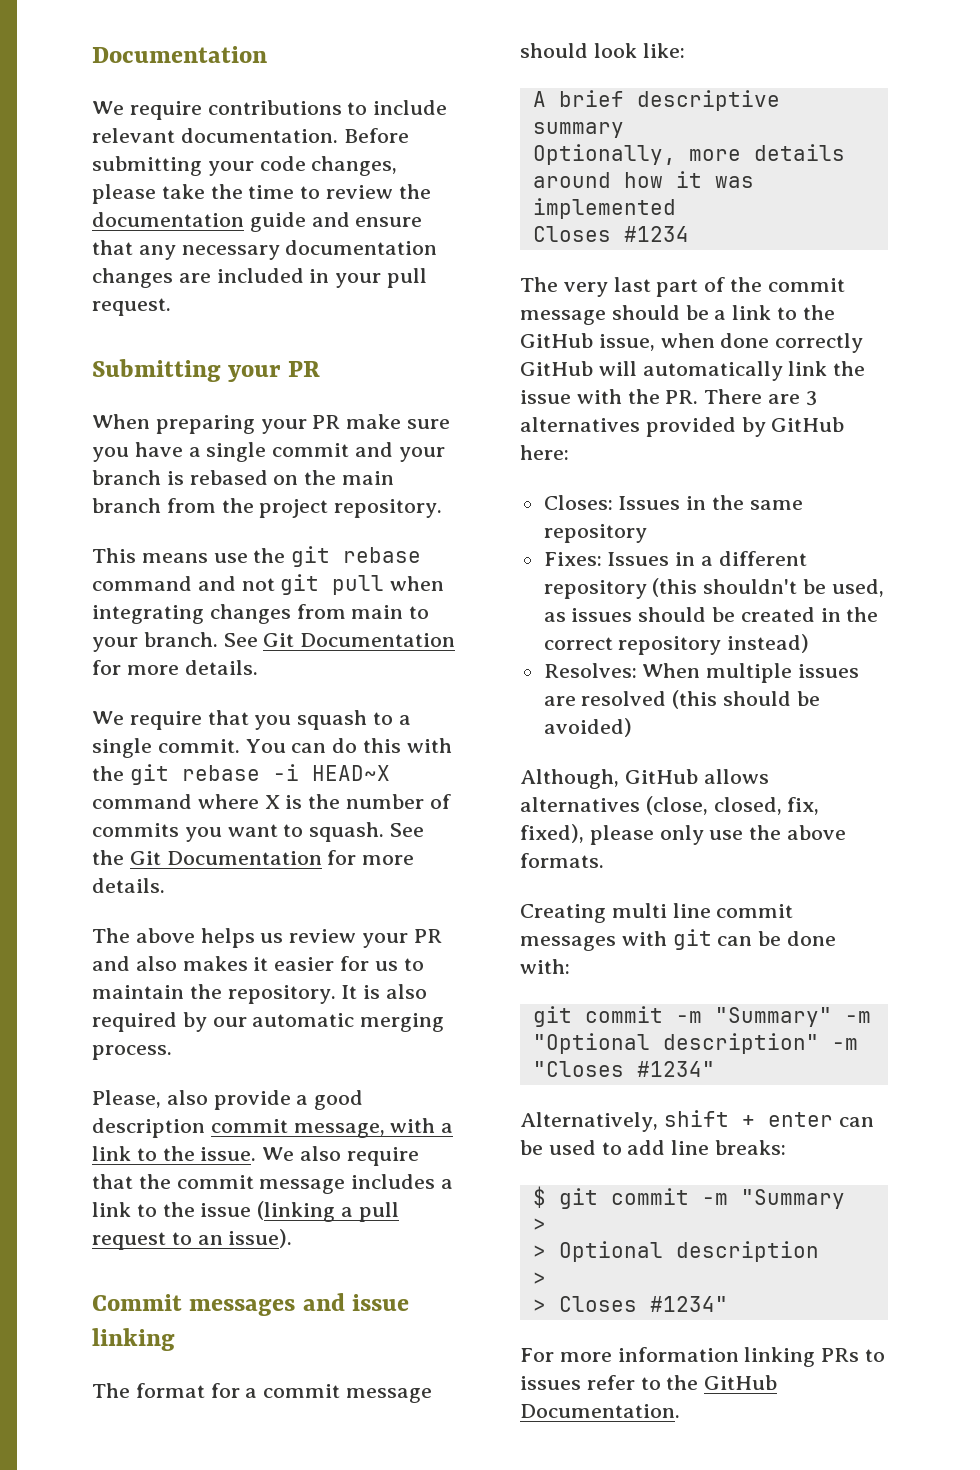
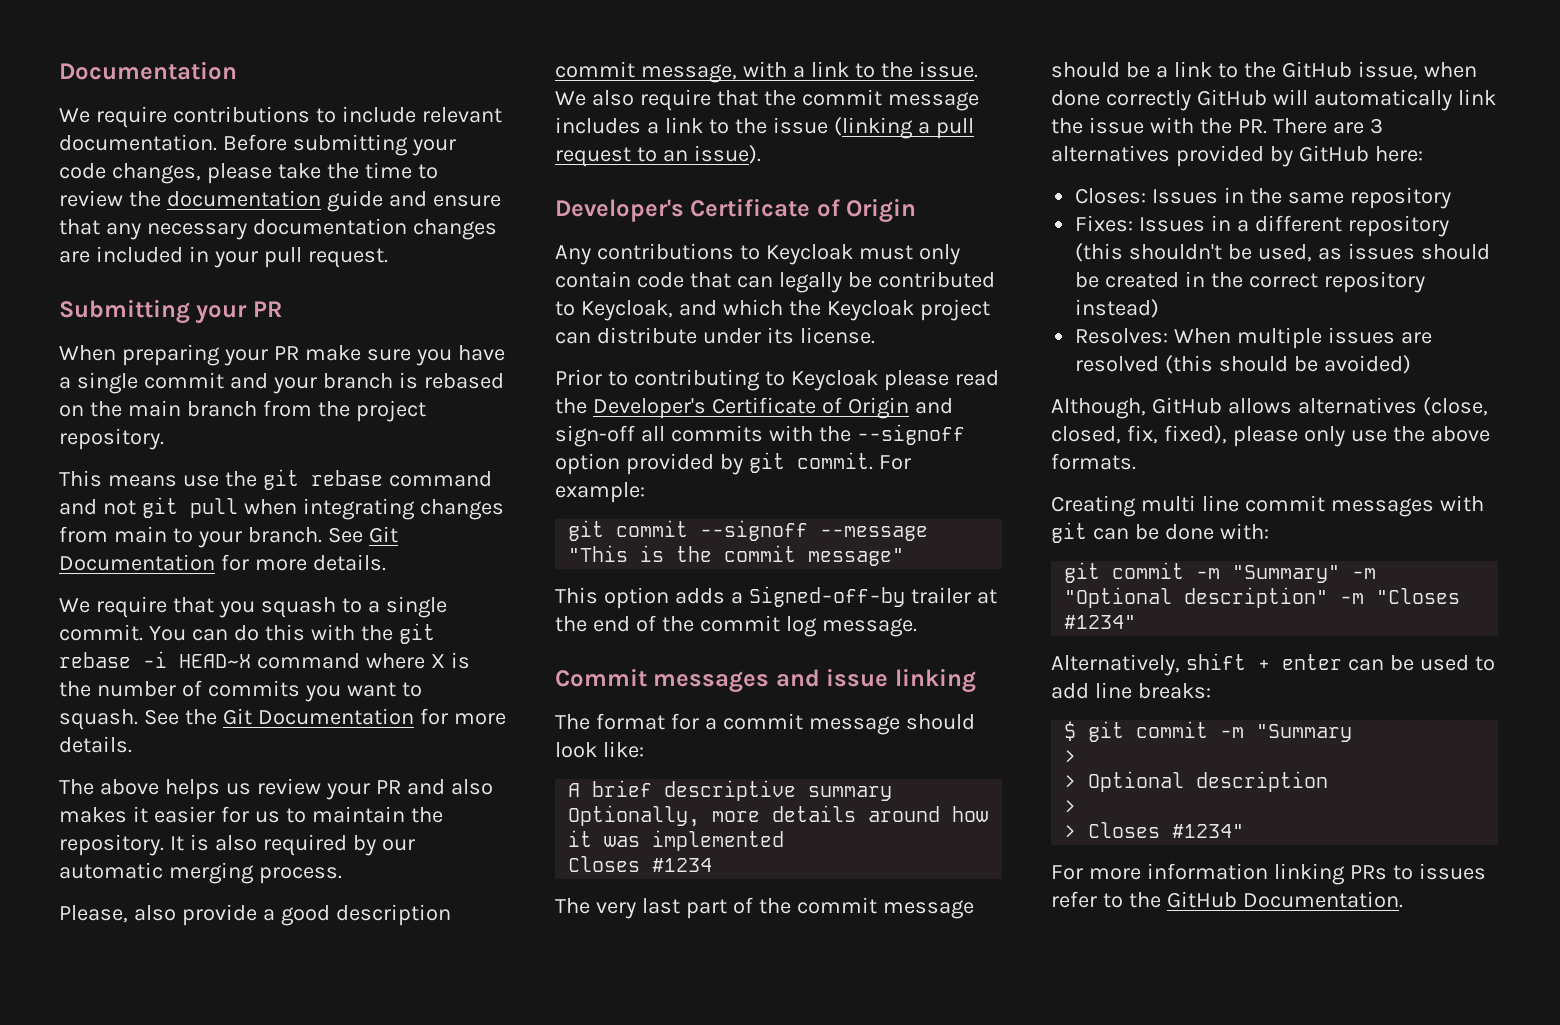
(293, 1238) none -> [555,198,917,223] [555,243,960,265] [555,271,995,293] [555,299,990,321] [555,327,875,344] [555,369,999,391] [555,397,953,419] [555,424,965,447] [555,452,911,475] [555,482,645,503] [568,520,929,541] [568,545,905,566] [555,586,997,609] [555,615,917,637] // Developer's Certificate of Origin // Any contributions to Keycloak must only contain code that can legally be contributed to Keycloak, and which the Keycloak project can distribute under its license. // Prior to contributing to Keycloak please read the Developer's Certificate of Origin and sign-off all commits with the --signoff option provided by git commit. For example: // git commit --signoff --message "This is the commit message" // This option adds a Signed-off-by trailer at the end of the commit log message.

